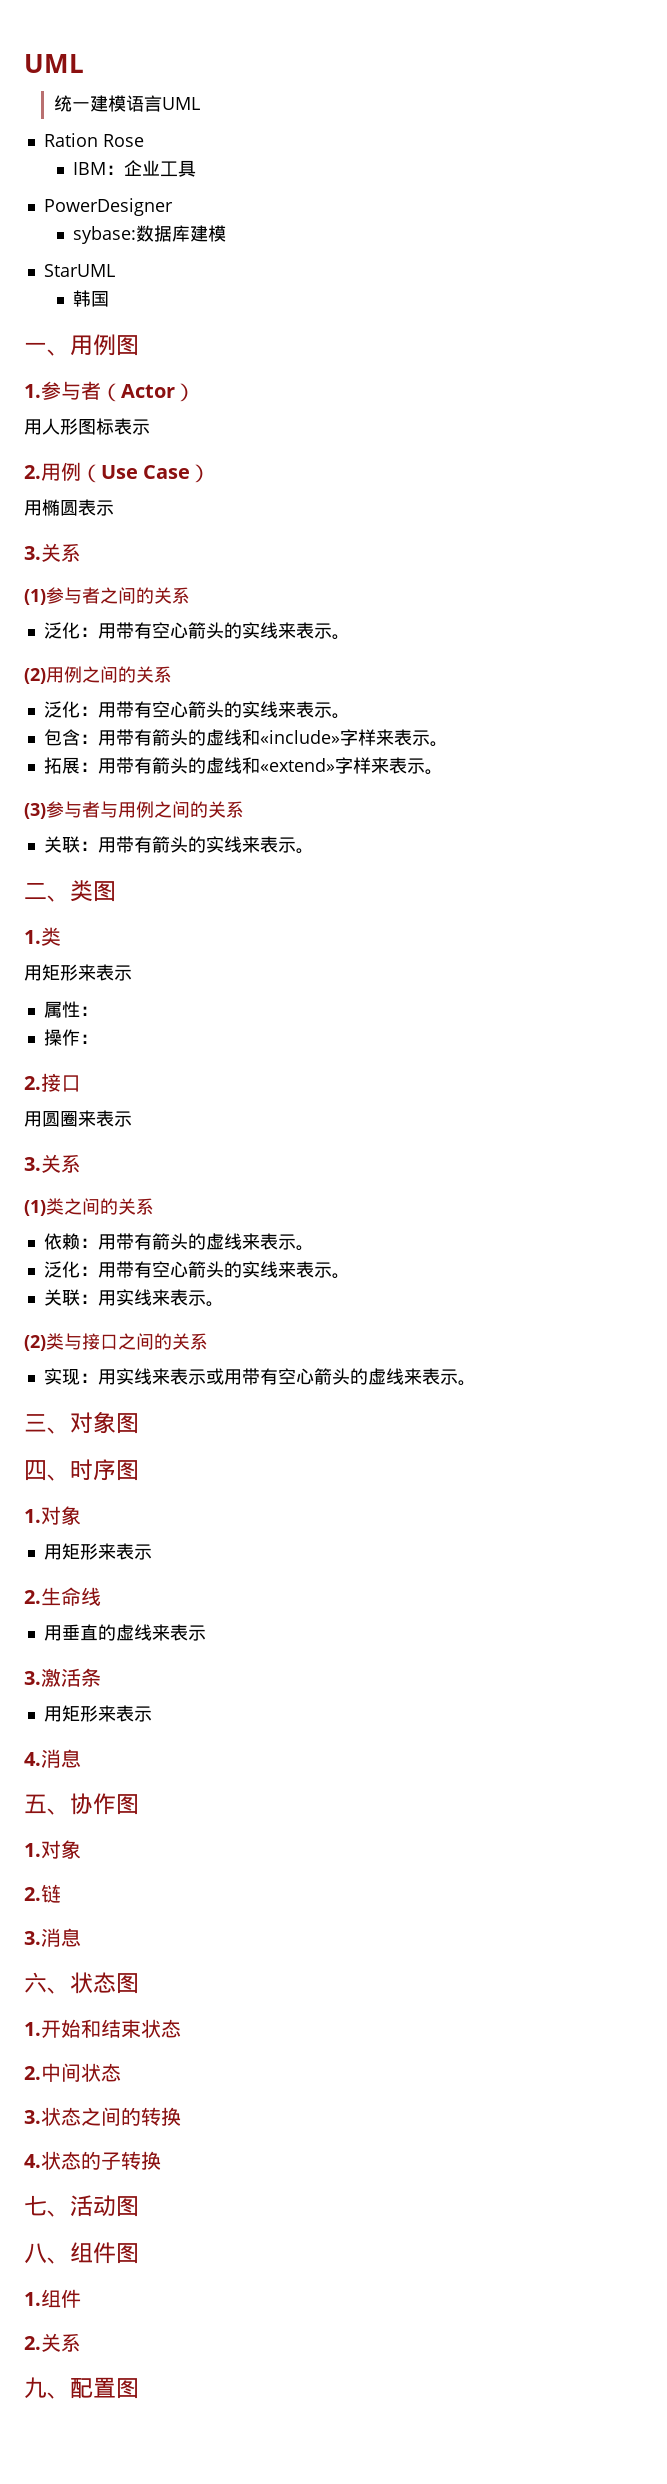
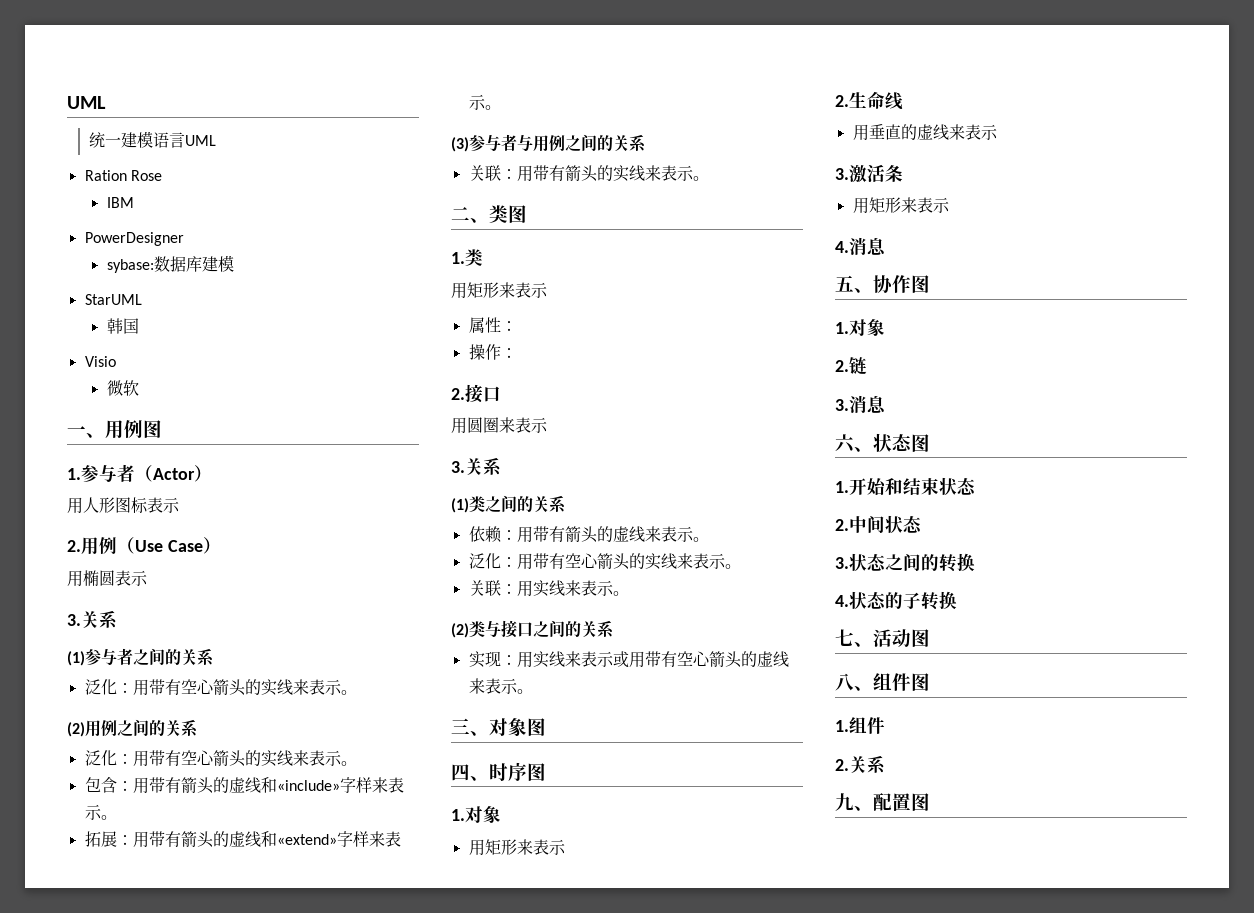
[106,160,197,177] ：企业工具 -> (134, 202) none
(110, 299) none -> [84,356,116,367] [106,380,139,396] // Visio // 微软

